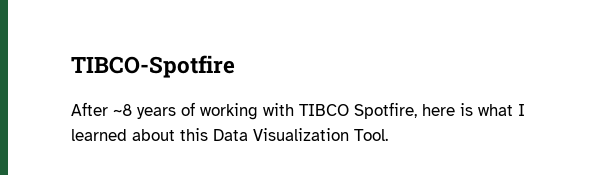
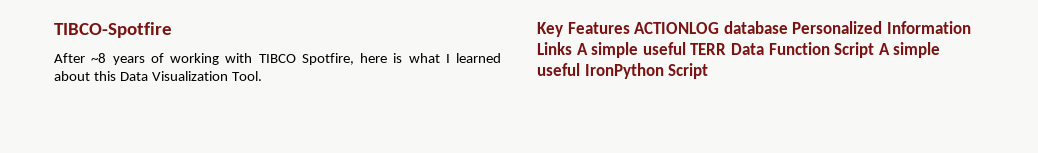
(388, 135) none -> [537,21,971,37] [537,42,941,58] [537,63,709,79] // Key Features ACTIONLOG database Personalized Information Links A simple useful TERR Data Function Script A simple useful IronPython Script

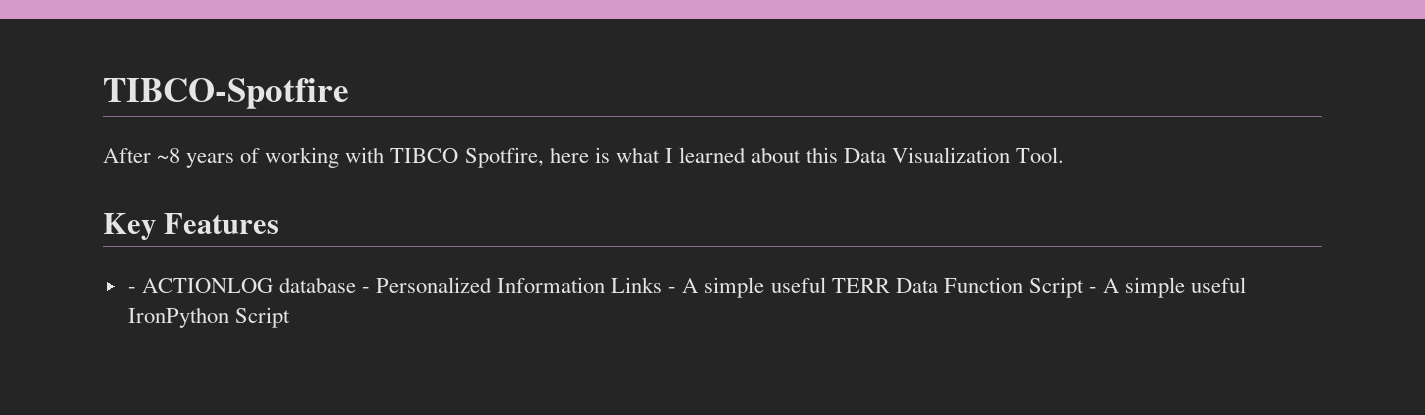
(630, 28) none -> [127,287,136,293] // -
(788, 27) none -> [361,287,370,293] -
(572, 48) none -> [668,287,677,293] -
(875, 50) none -> [1088,287,1097,293] -

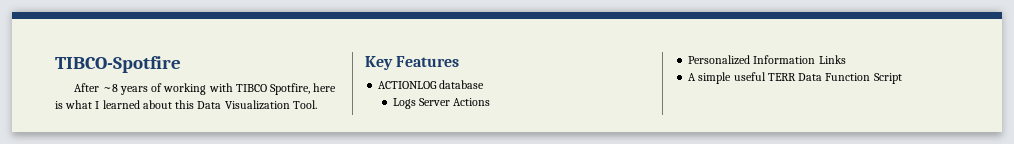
[127,287,136,293] - -> (460, 61) none
[361,287,370,293] - -> [392,98,491,109] // Logs Server Actions //
[668,287,677,293] - -> (846, 59) //
[1088,277,1247,298] [127,307,290,328] - A simple useful IronPython Script -> (902, 78) none

